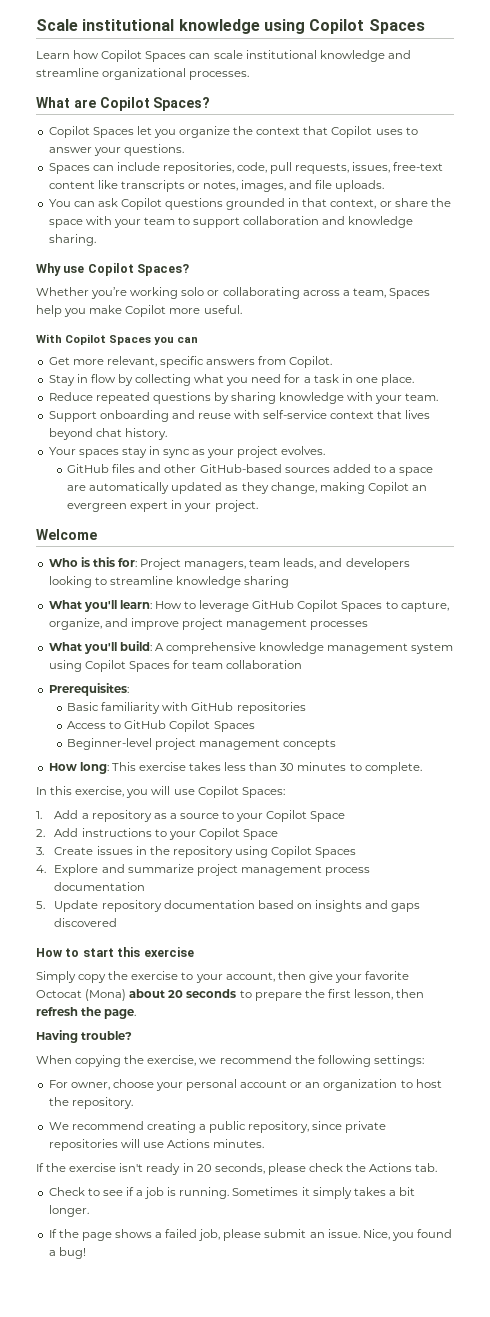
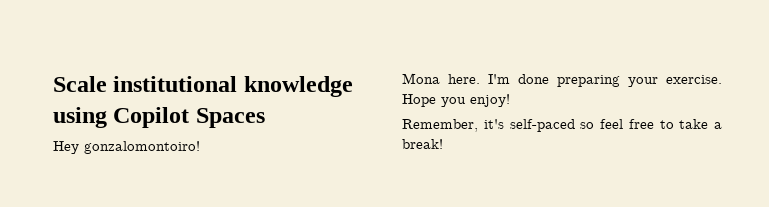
[36,50,411,62] [36,68,250,80] [36,97,211,111] [48,126,418,138] [48,144,184,156] [48,162,444,174] [48,180,385,192] [48,198,451,210] [48,216,414,228] [48,234,96,246] [36,263,190,276] [36,287,430,299] [36,305,242,317] [36,334,199,345] [48,356,333,368] [48,374,415,386] [48,392,439,404] [48,410,431,422] [48,428,167,440] [48,446,326,458] [67,464,434,476] [67,482,427,494] [67,500,258,512] [36,529,97,540] [48,557,410,570] [48,576,290,588] [48,600,449,612] [48,618,369,630] [48,641,454,654] [48,660,303,672] [48,683,129,696] [67,702,306,714] [67,720,255,732] [67,738,337,750] [48,762,422,774] [36,786,285,798] [36,810,346,822] [36,828,278,840] [36,846,357,858] [36,864,370,876] [54,882,146,891] [36,900,421,912] [54,918,118,927] [36,947,194,957] [36,971,410,983] [36,989,425,1001] [36,1007,137,1019] [36,1030,133,1043] [36,1055,424,1067] [48,1079,442,1091] [48,1097,133,1109] [48,1121,387,1133] [48,1139,265,1151] [36,1163,438,1175] [48,1187,416,1199] [48,1205,89,1217] [48,1229,453,1241] [48,1247,86,1259] Learn how Copilot Spaces can scale institutional knowledge and streamline organizational processes. // What are Copilot Spaces? // Copilot Spaces let you organize the context that Copilot uses to answer your questions. // Spaces can include repositories, code, pull requests, issues, free-text content like transcripts or notes, images, and file uploads. // You can ask Copilot questions grounded in that context, or share the space with your team to support collaboration and knowledge sharing. // Why use Copilot Spaces? // Whether you’re working solo or collaborating across a team, Spaces help you make Copilot more useful. // With Copilot Spaces you can // Get more relevant, specific answers from Copilot. // Stay in flow by collecting what you need for a task in one place. // Reduce repeated questions by sharing knowledge with your team. // Support onboarding and reuse with self-service context that lives beyond chat history. // Your spaces stay in sync as your project evolves. // GitHub files and other GitHub-based sources added to a space are automatically updated as they change, making Copilot an evergreen expert in your project. // Welcome // Who is this for: Project managers, team leads, and developers looking to streamline knowledge sharing // What you'll learn: How to leverage GitHub Copilot Spaces to capture, organize, and improve project management processes // What you'll build: A comprehensive knowledge management system using Copilot Spaces for team collaboration // Prerequisites: // Basic familiarity with GitHub repositories // Access to GitHub Copilot Spaces // Beginner-level project management concepts // How long: This exercise takes less than 30 minutes to complete. // In this exercise, you will use Copilot Spaces: // 1. Add a repository as a source to your Copilot Space // 2. Add instructions to your Copilot Space // 3. Create issues in the repository using Copilot Spaces // 4. Explore and summarize project management process documentation // 5. Update repository documentation based on insights and gaps discovered // How to start this exercise // Simply copy the exercise to your account, then give your favorite Octocat (Mona) about 20 seconds to prepare the first lesson, then refresh the page. // Having trouble? // When copying the exercise, we recommend the following settings: // For owner, choose your personal account or an organization to host the repository. // We recommend creating a public repository, since private repositories will use Actions minutes. // If the exercise isn't ready in 20 seconds, please check the Actions tab. // Check to see if a job is running. Sometimes it simply takes a bit longer. // If the page shows a failed job, please submit an issue. Nice, you found a bug! -> [53,141,200,154] [402,73,722,87] [402,94,510,107] [402,119,722,132] [402,139,443,149] Hey gonzalomontoiro! // Mona here. I'm done preparing your exercise. Hope you enjoy! // Remember, it's self-paced so feel free to take a break!

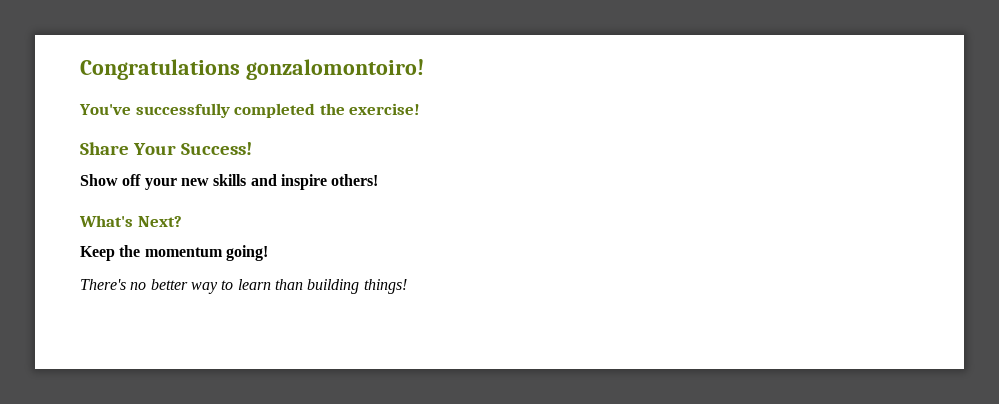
[53,76,353,97] [53,107,265,128] [53,141,200,154] [402,73,722,87] [402,94,510,107] [402,119,722,132] [402,139,443,149] Scale institutional knowledge using Copilot Spaces // Hey gonzalomontoiro! // Mona here. I'm done preparing your exercise. Hope you enjoy! // Remember, it's self-paced so feel free to take a break! -> [80,59,424,80] [79,103,421,118] [80,142,253,155] [80,174,379,190] [79,215,182,227] [80,245,268,261] [80,279,407,294] Congratulations gonzalomontoiro! // You've successfully completed the exercise! // Share Your Success! // Show off your new skills and inspire others! // What's Next? // Keep the momentum going! // There's no better way to learn than building things!

